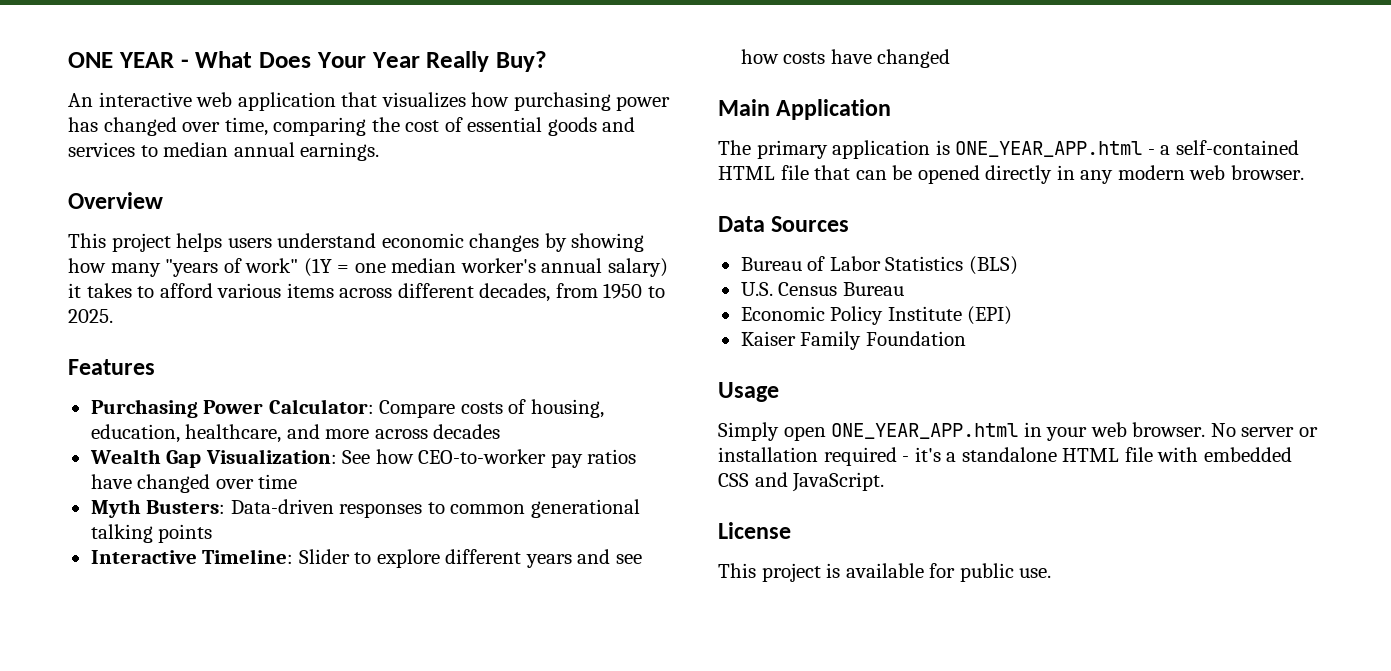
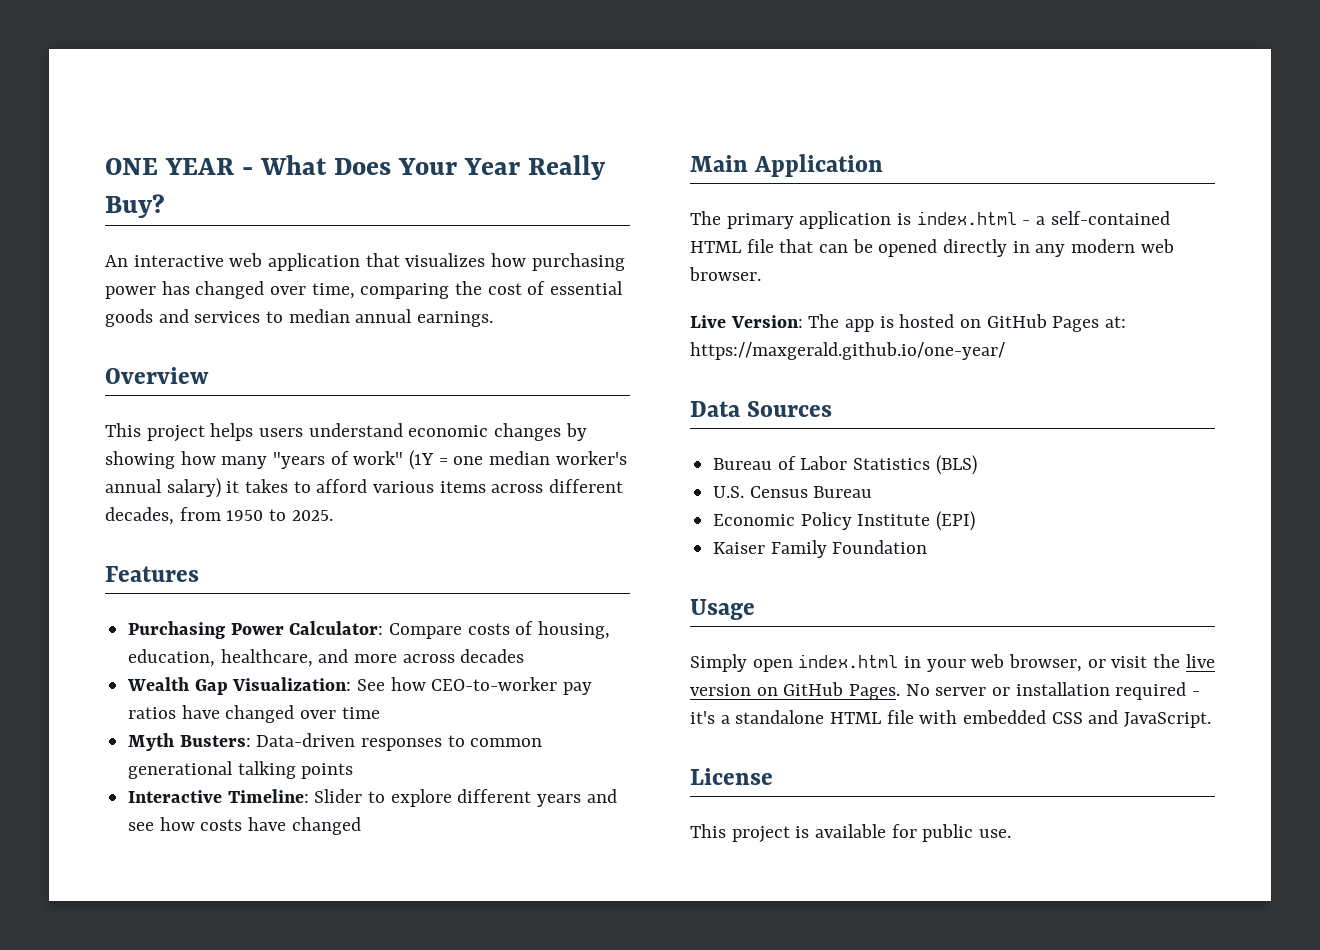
[955,141,1143,157] ONE_YEAR_APP.html -> [916,211,1017,225] index.html
(1304, 172) none -> [690,314,1127,332] [690,342,1005,360] // Live Version: The app is hosted on GitHub Pages at: https://maxgerald.github.io/one-year/
[831,423,1019,439] ONE_YEAR_APP.html -> [798,654,899,668] index.html
[1132,422,1206,437] browser. -> [1009,654,1215,672] [690,682,901,700] browser, or visit the live version on GitHub Pages.

